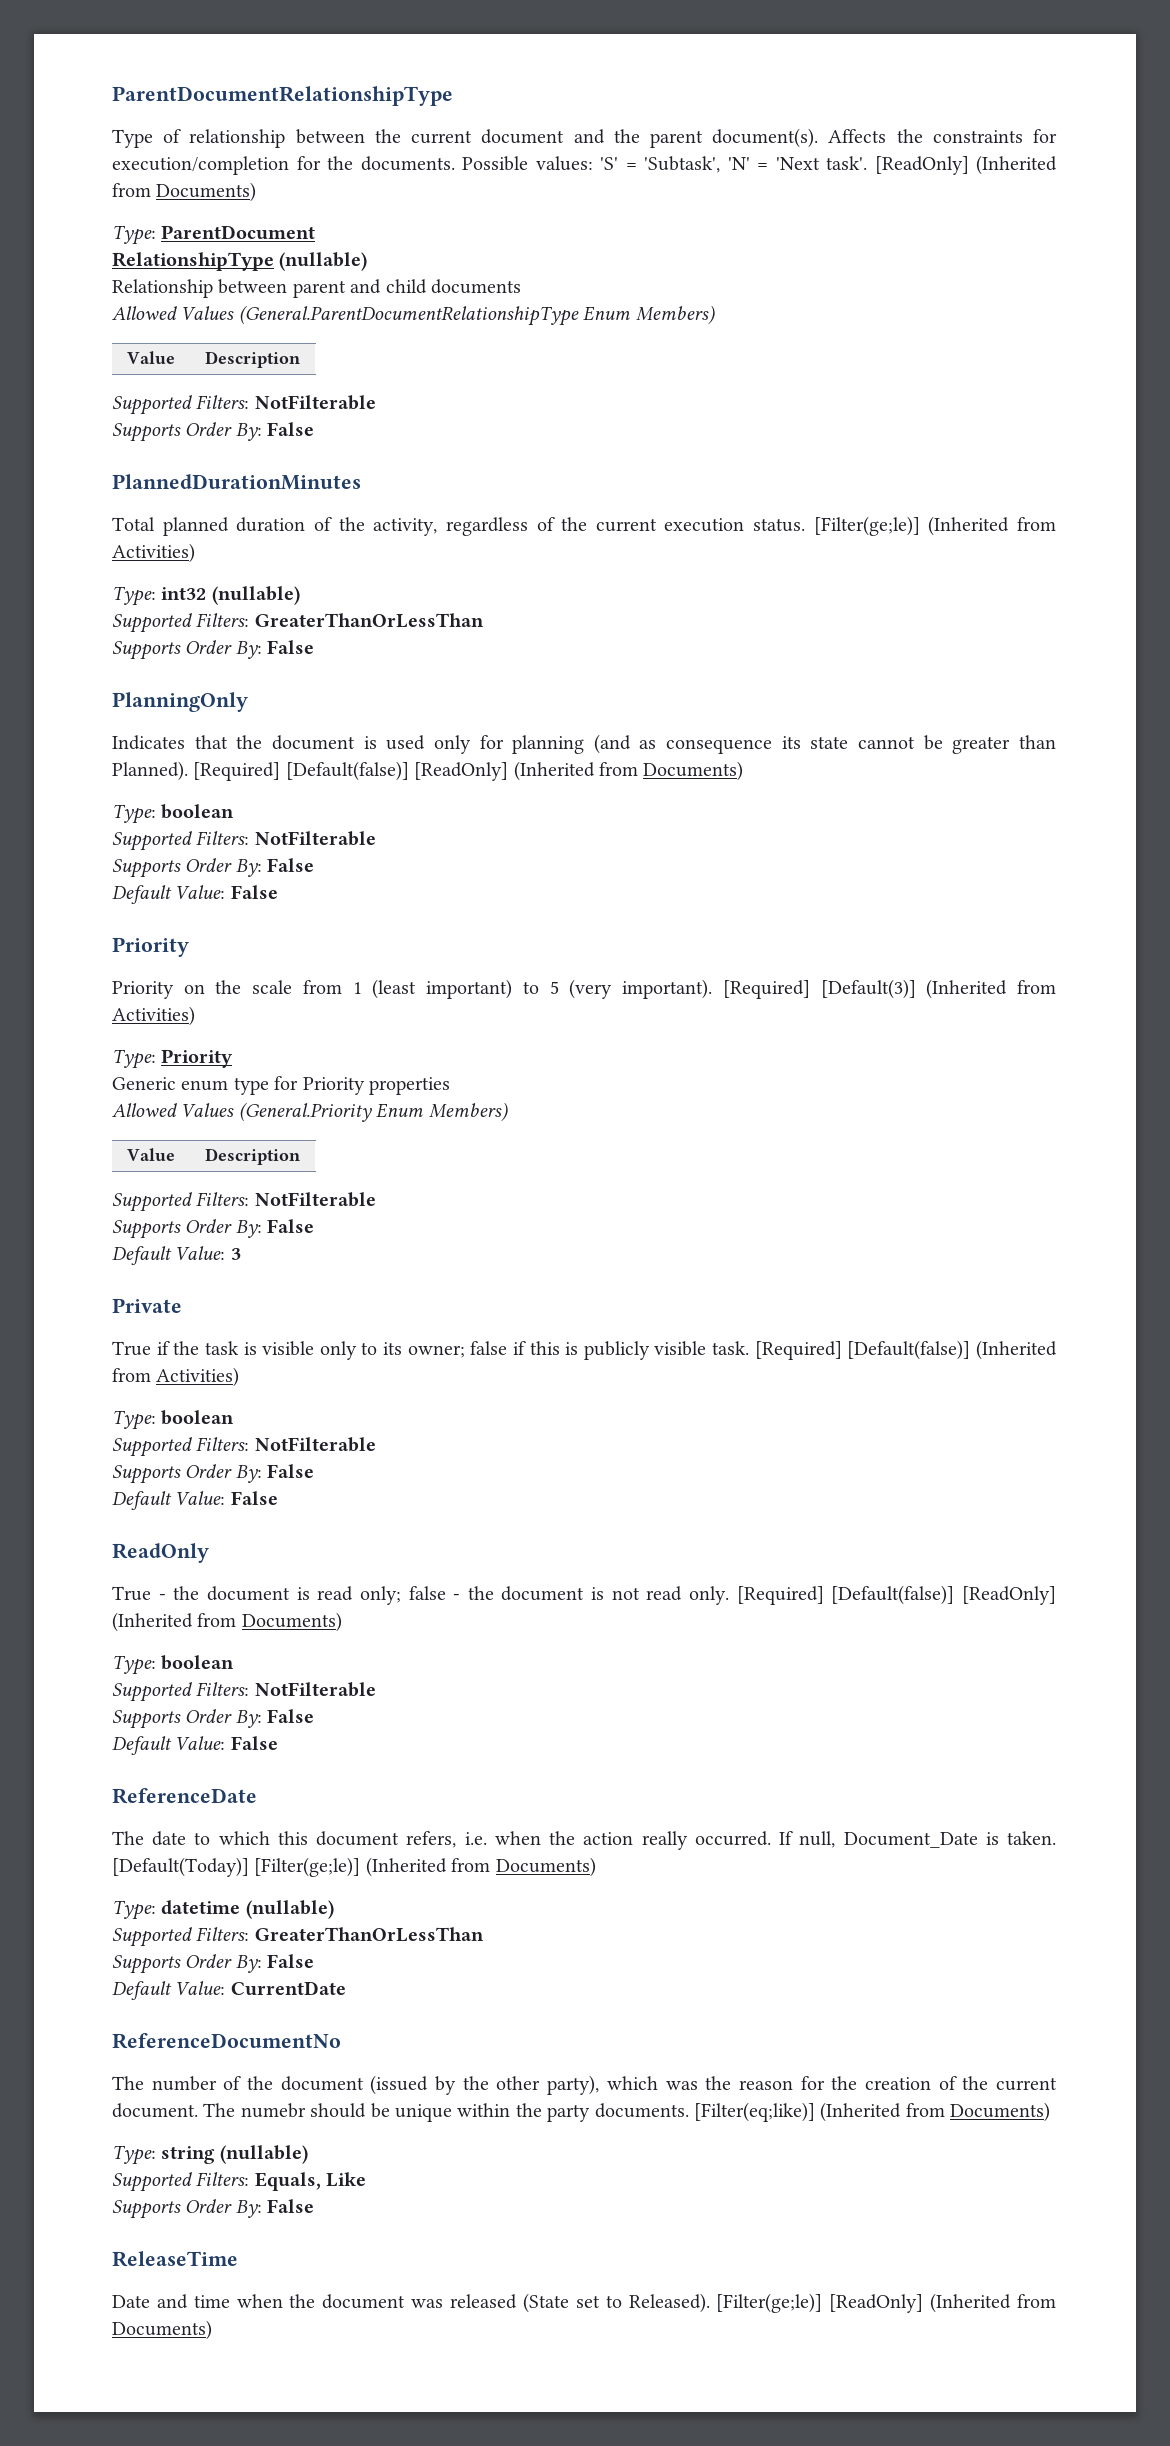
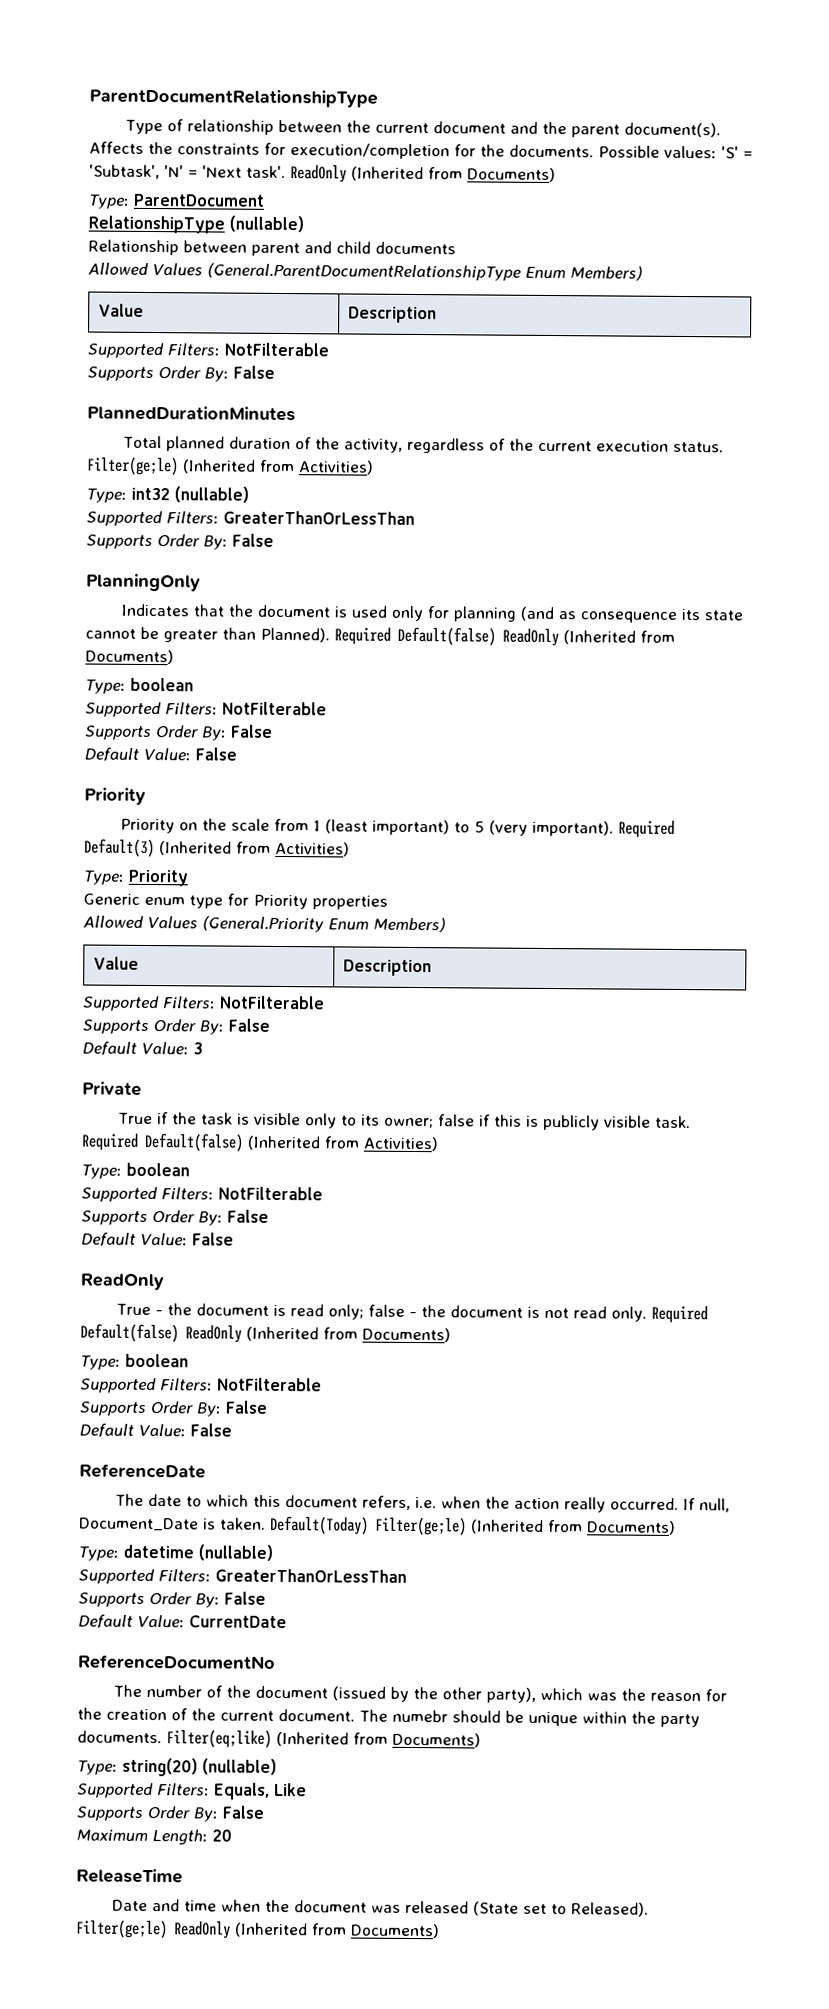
[874,156,969,175] [ReadOnly] -> [290,164,347,183] ReadOnly
[813,516,920,536] [Filter(ge;le)] -> [86,456,179,476] Filter(ge;le)
[193,761,509,781] [Required] [Default(false)] [ReadOnly] -> [334,626,559,647] Required Default(false) ReadOnly
[722,979,916,999] [Required] [Default(3)] -> [618,819,676,838] [84,838,155,858] Required Default(3)
[754,1340,971,1360] [Required] [Default(false)] -> [81,1132,244,1152] Required Default(false)
[736,1585,1056,1605] [Required] [Default(false)] [ReadOnly] -> [651,1304,709,1324] [80,1323,242,1343] Required Default(false) ReadOnly
[112,1857,361,1877] [Default(Today)] [Filter(ge;le)] -> [270,1515,467,1536] Default(Today) Filter(ge;le)
[693,2102,1051,2122] [112,2145,216,2165] [Filter(eq;like)] (Inherited from Documents) // Type: string -> [166,1729,481,1748] [77,1757,198,1777] Filter(eq;like) (Inherited from Documents) // Type: string(20)
(315, 2206) none -> [76,1829,232,1846] // Maximum Length: 20
[716,2293,924,2313] [Filter(ge;le)] [ReadOnly] -> [75,1919,231,1939] Filter(ge;le) ReadOnly

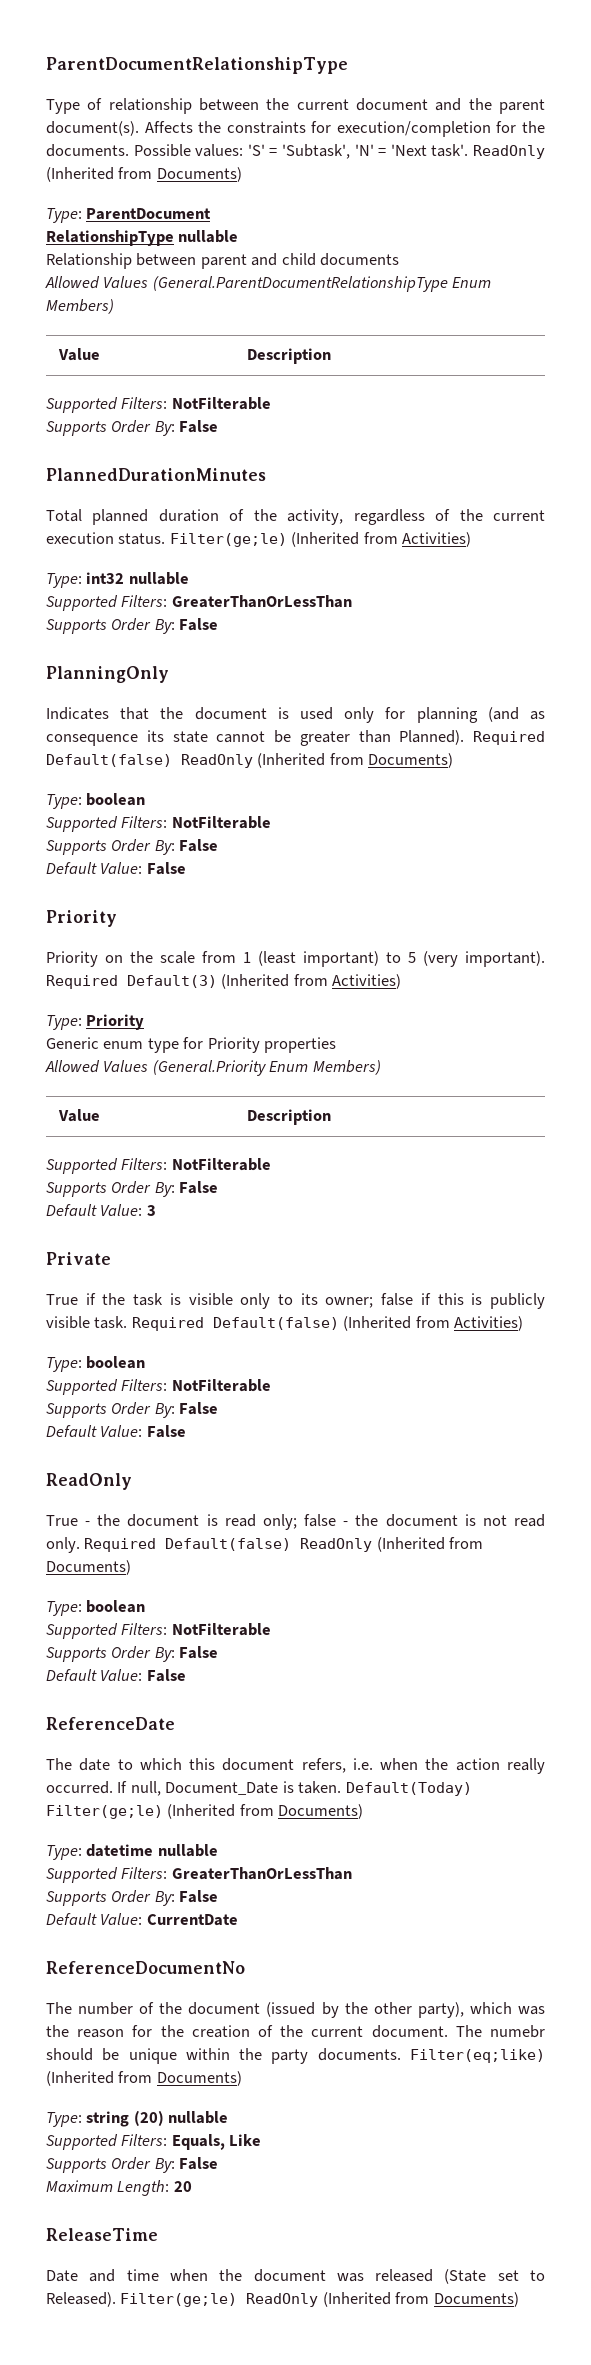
[228,215,304,233] (nullable) -> [178,230,239,243] nullable
[173,486,249,503] (nullable) -> [128,572,189,585] nullable
[197,1544,273,1561] (nullable) -> [157,1844,218,1857] nullable
[121,1757,277,1777] string(20) (nullable) -> [86,2110,229,2127] string (20) nullable

